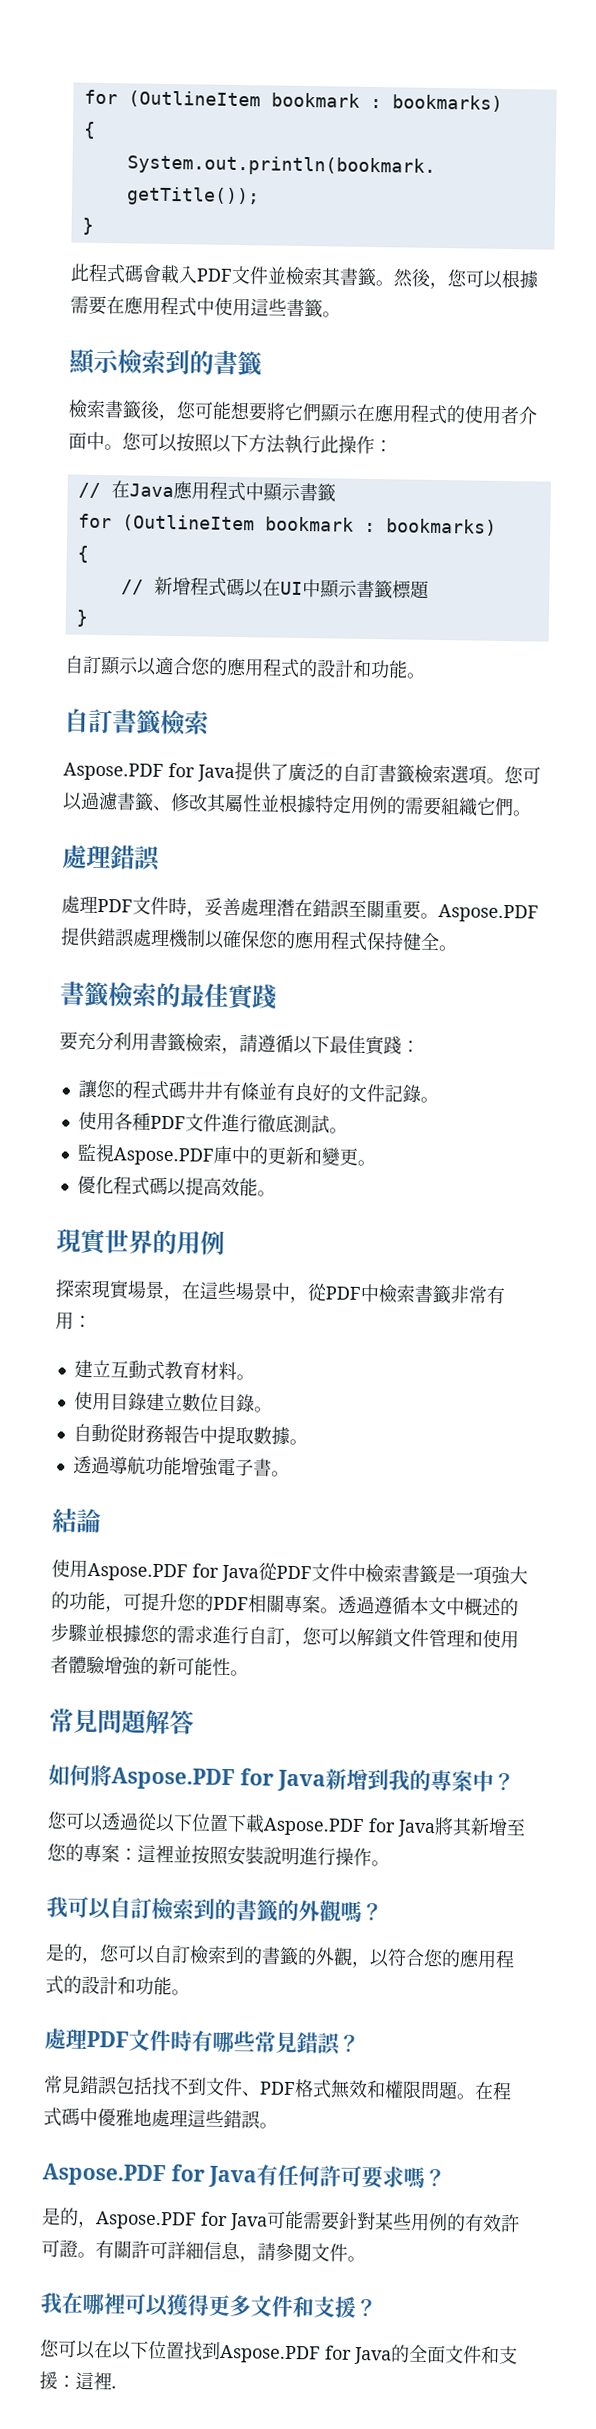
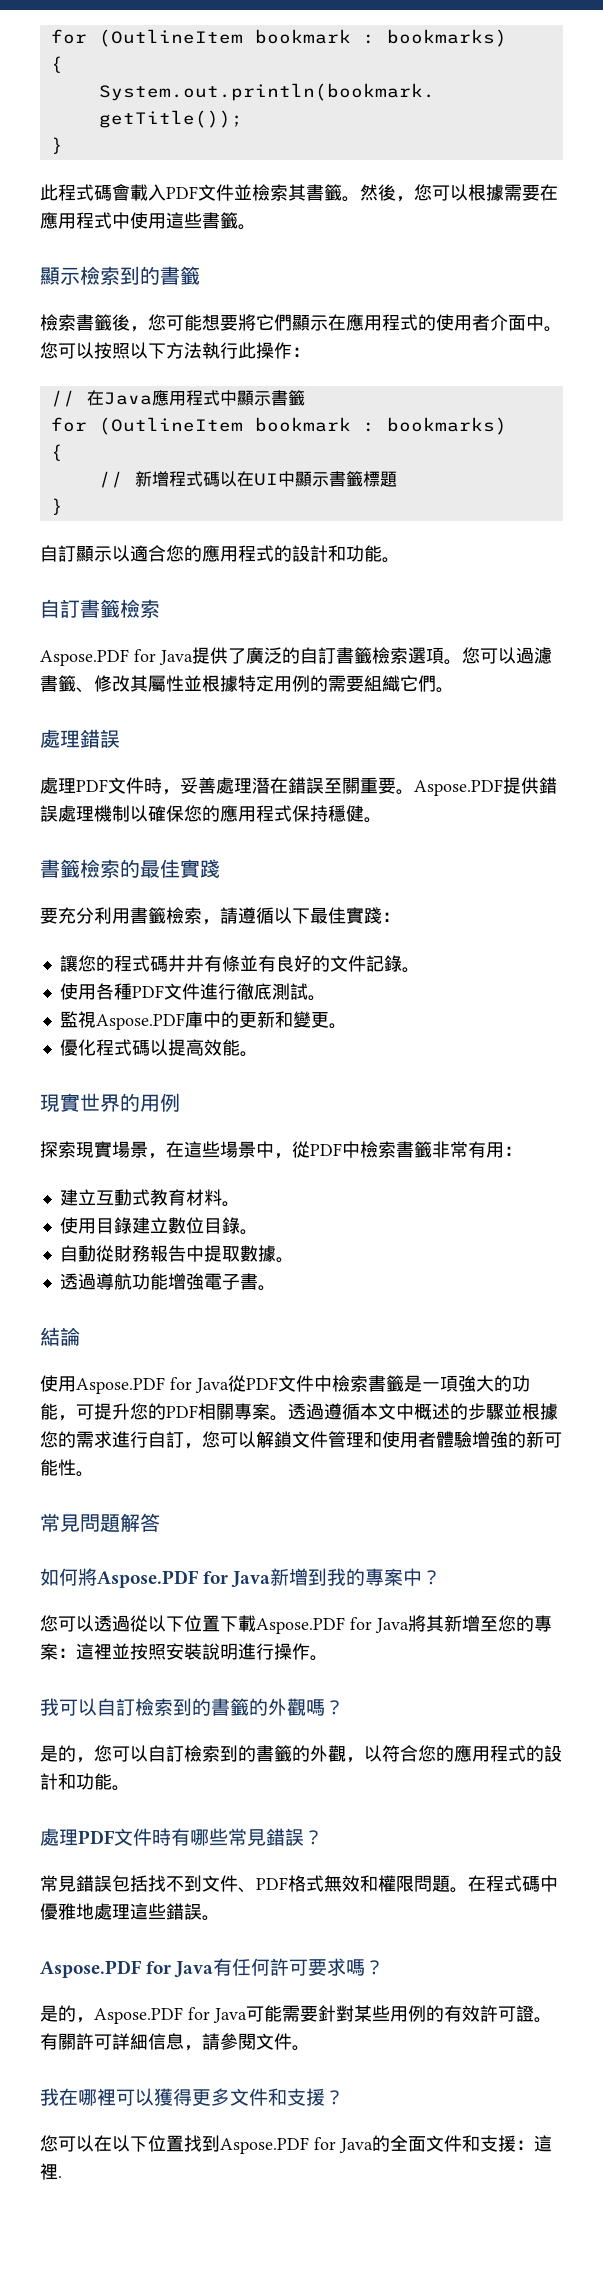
[402,932,440,951] 健全 -> [328,805,364,822] 穩健

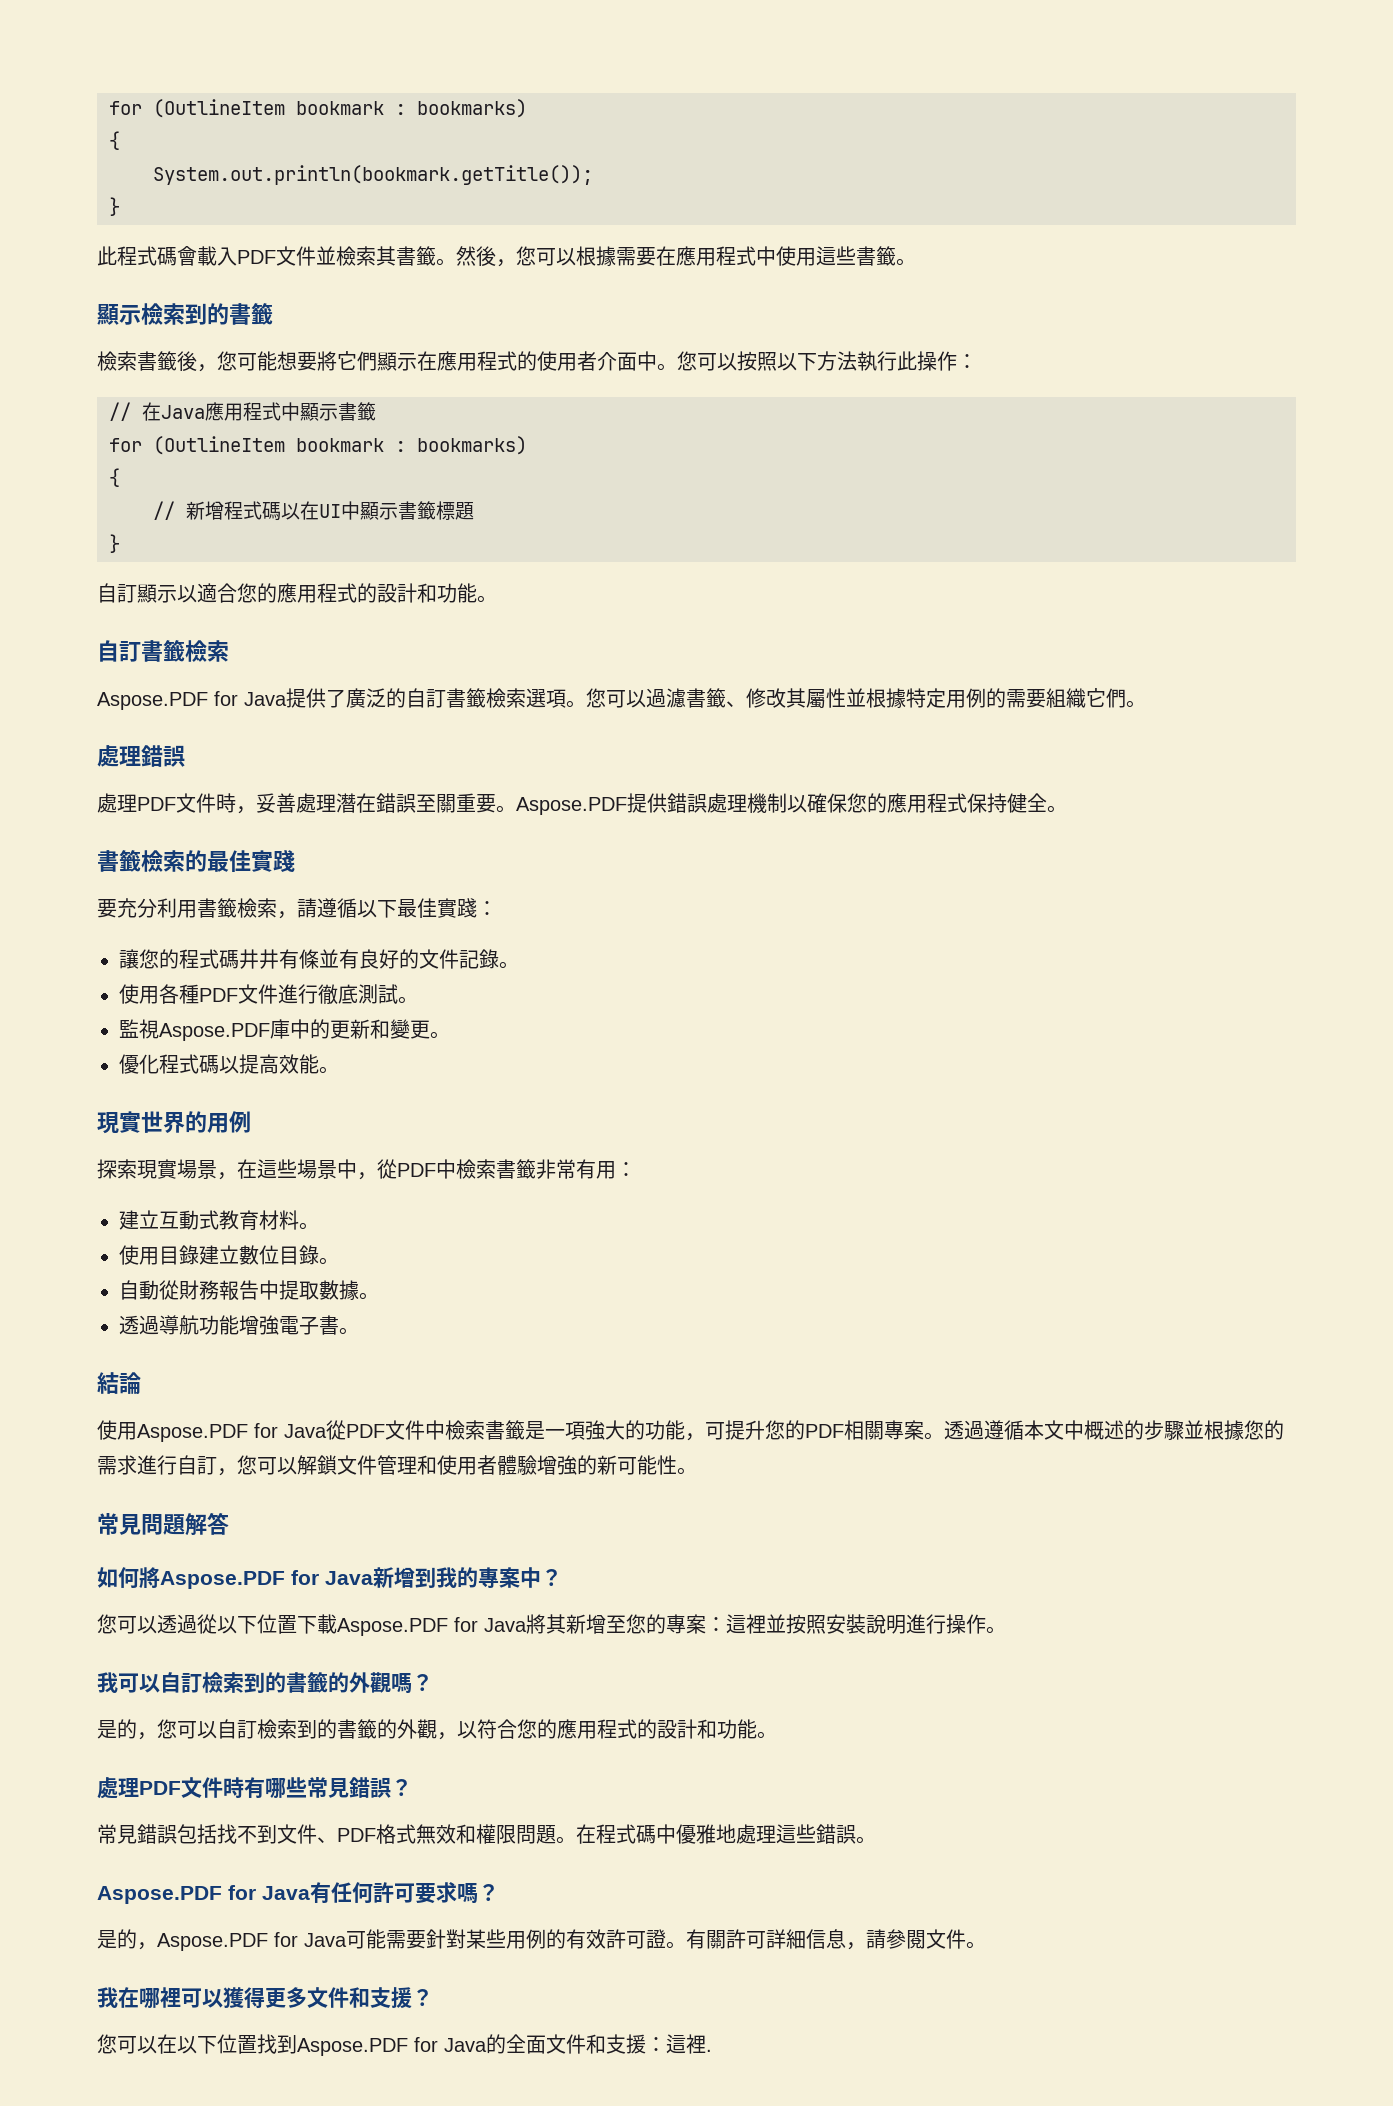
[328,805,364,822] 穩健 -> [1007,793,1047,813] 健全

